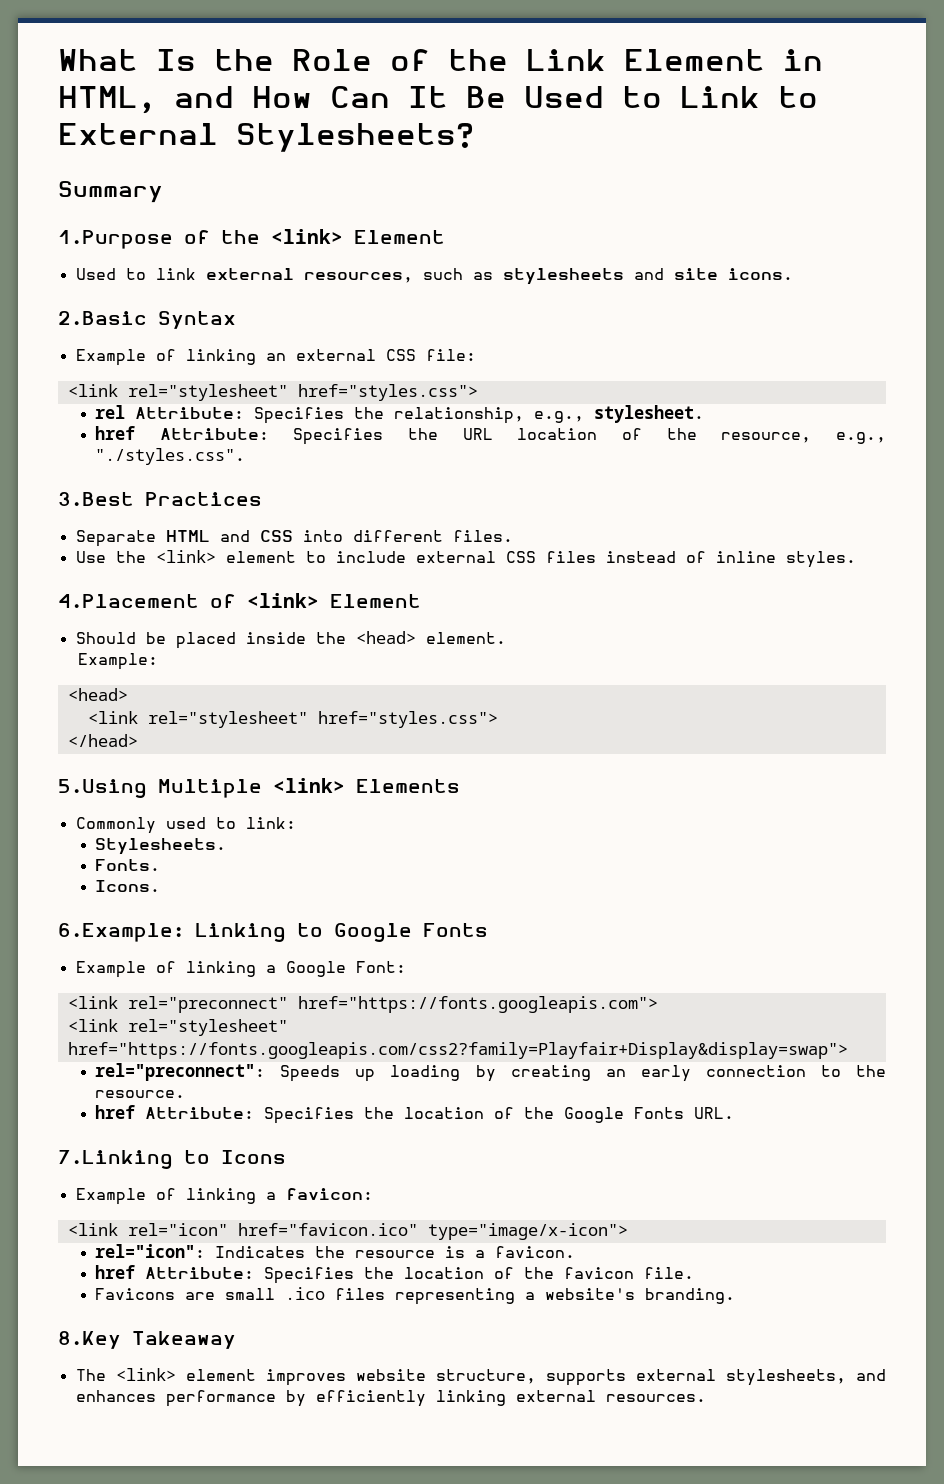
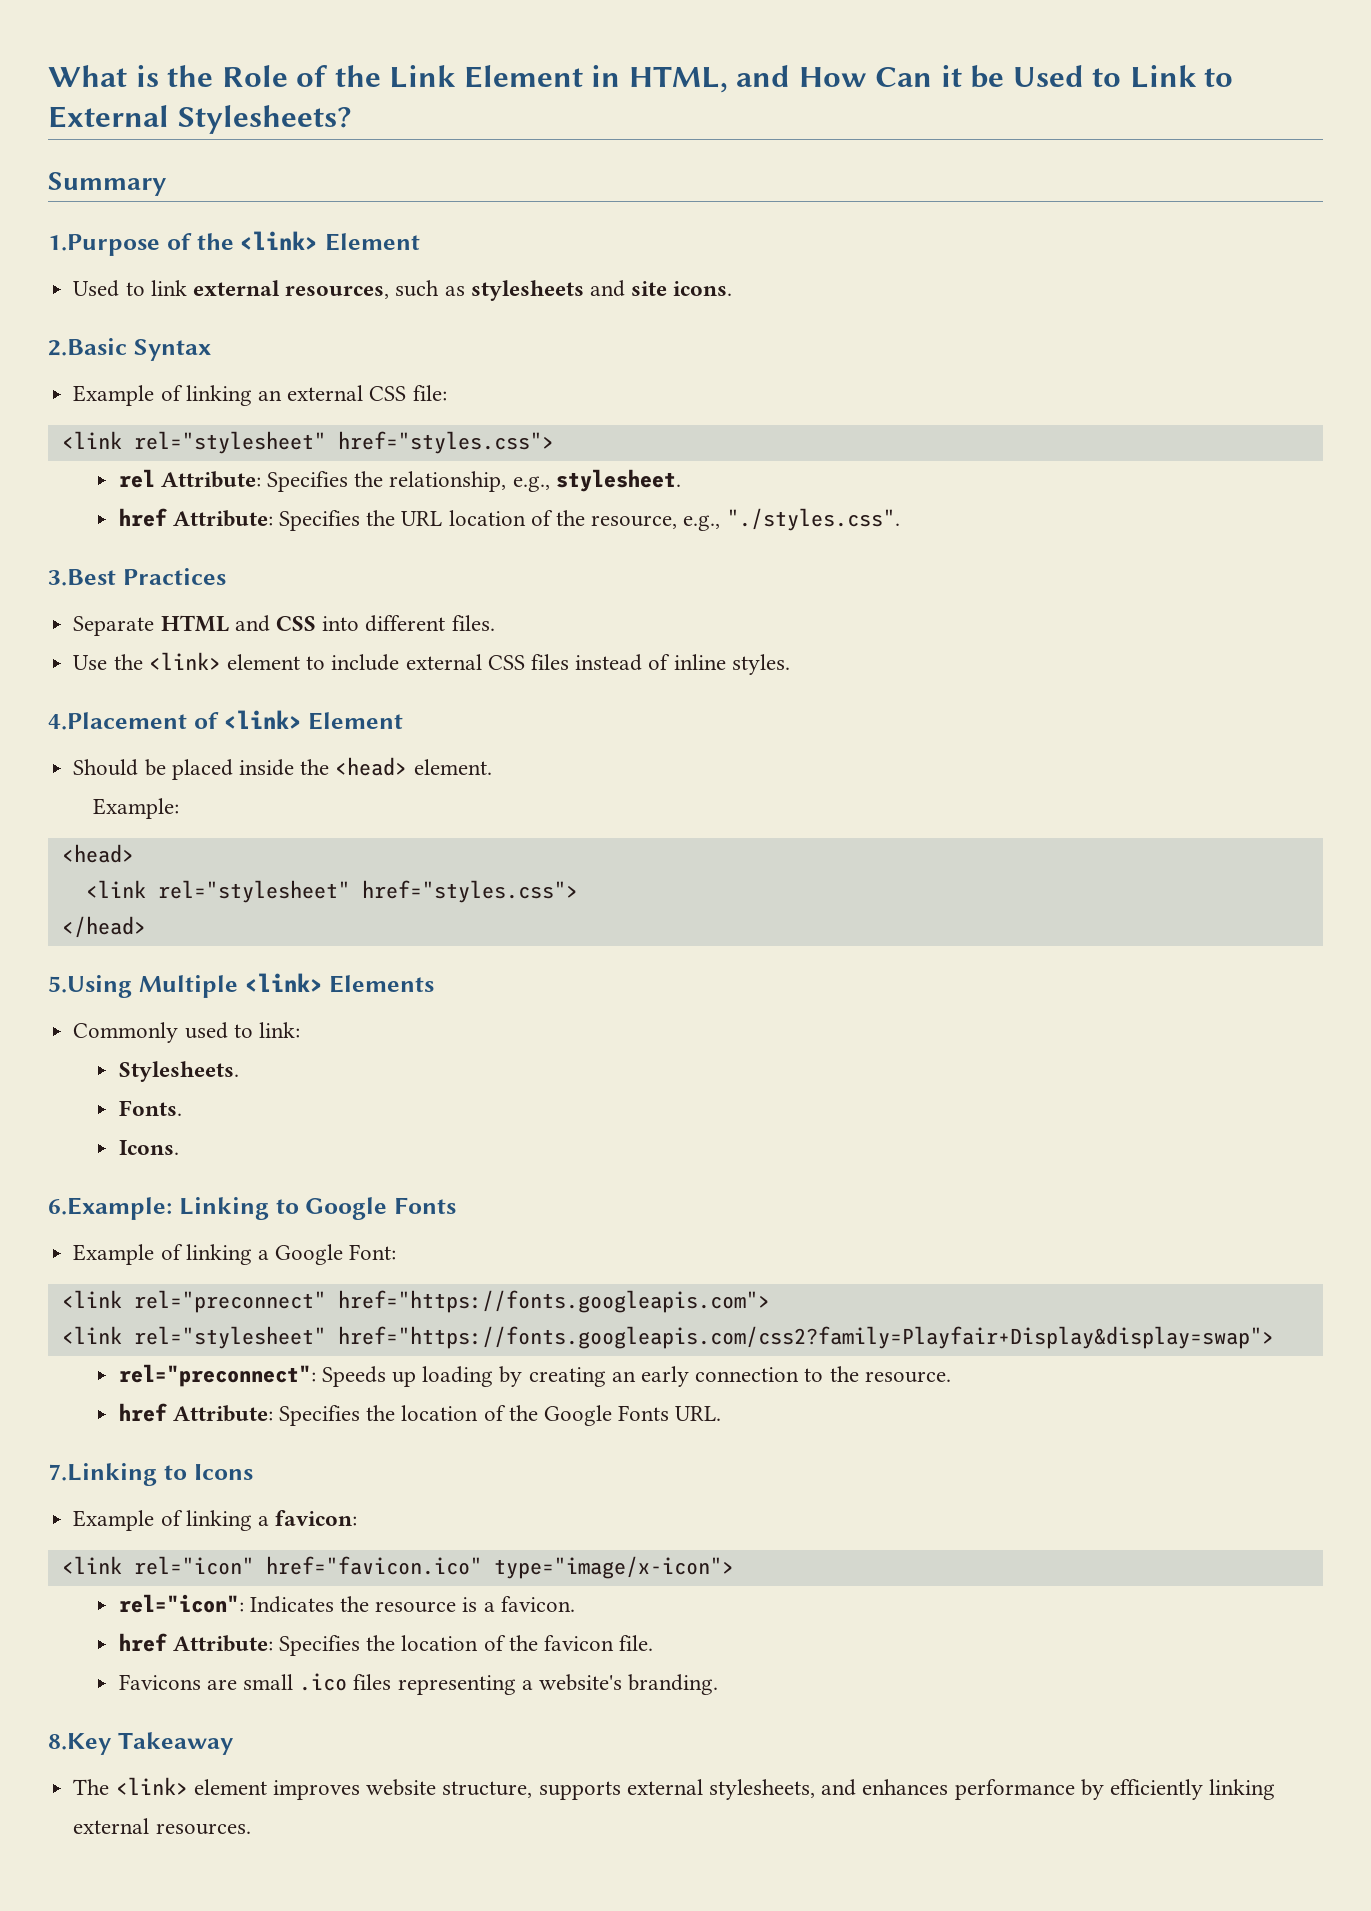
[156,49,196,71] Is -> [135,65,159,87] is
[408,86,506,108] It Be -> [940,65,1005,88] it be

